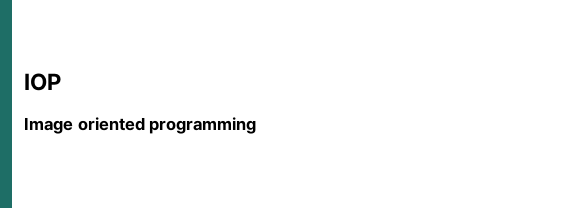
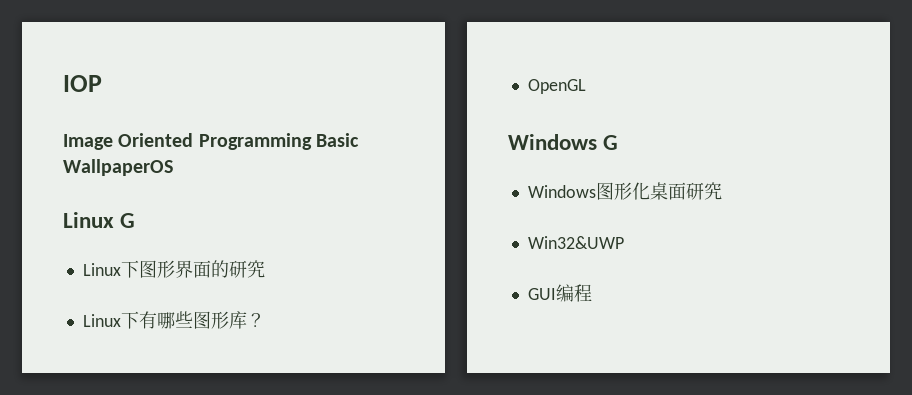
[77,117,257,134] oriented programming -> [118,133,360,150] [63,159,173,176] [63,212,136,228] [82,260,265,278] [82,311,265,329] [527,79,586,94] [508,134,619,150] [527,182,722,200] [527,236,624,249] [527,284,592,302] Oriented Programming Basic WallpaperOS // Linux G // Linux下图形界面的研究 // Linux下有哪些图形库？ // OpenGL // Windows G // Windows图形化桌面研究 // Win32&UWP // GUI编程

